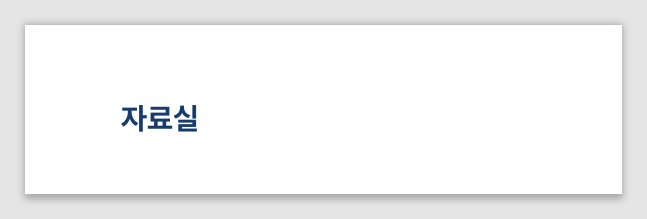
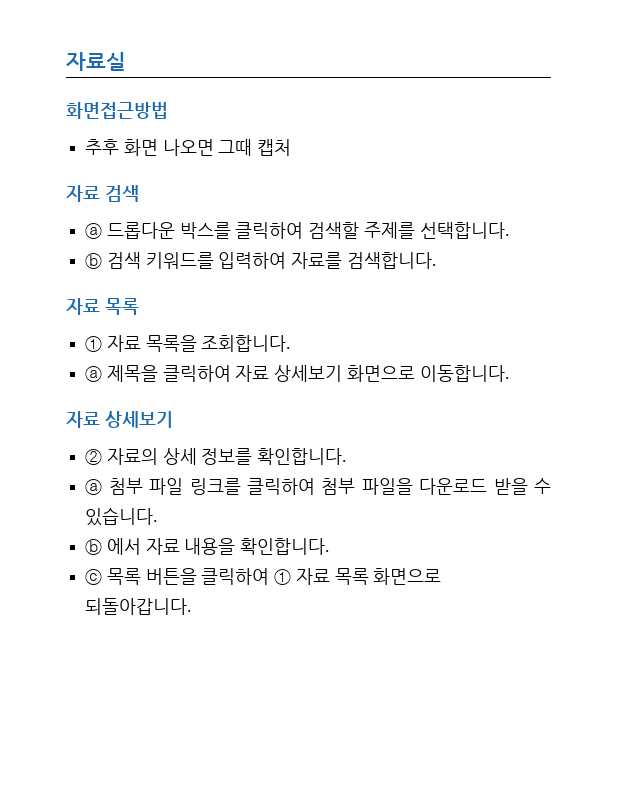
(199, 118) none -> [66,102,168,119] [85,139,292,156] [66,185,139,202] [85,222,509,239] [85,252,436,269] [66,298,139,315] [85,335,291,352] [85,365,509,382] [66,411,173,428] [85,448,347,465] [85,478,551,495] [85,507,158,526] [85,538,330,555] [85,568,442,585] [85,598,192,615] // 화면접근방법 // 추후 화면 나오면 그때 캡처 // 자료 검색 // ⓐ 드롭다운 박스를 클릭하여 검색할 주제를 선택합니다. // ⓑ 검색 키워드를 입력하여 자료를 검색합니다. // 자료 목록 // ① 자료 목록을 조회합니다. // ⓐ 제목을 클릭하여 자료 상세보기 화면으로 이동합니다. // 자료 상세보기 // ② 자료의 상세 정보를 확인합니다. // ⓐ 첨부 파일 링크를 클릭하여 첨부 파일을 다운로드 받을 수 있습니다. // ⓑ 에서 자료 내용을 확인합니다. // ⓒ 목록 버튼을 클릭하여 ① 자료 목록 화면으로 되돌아갑니다.

